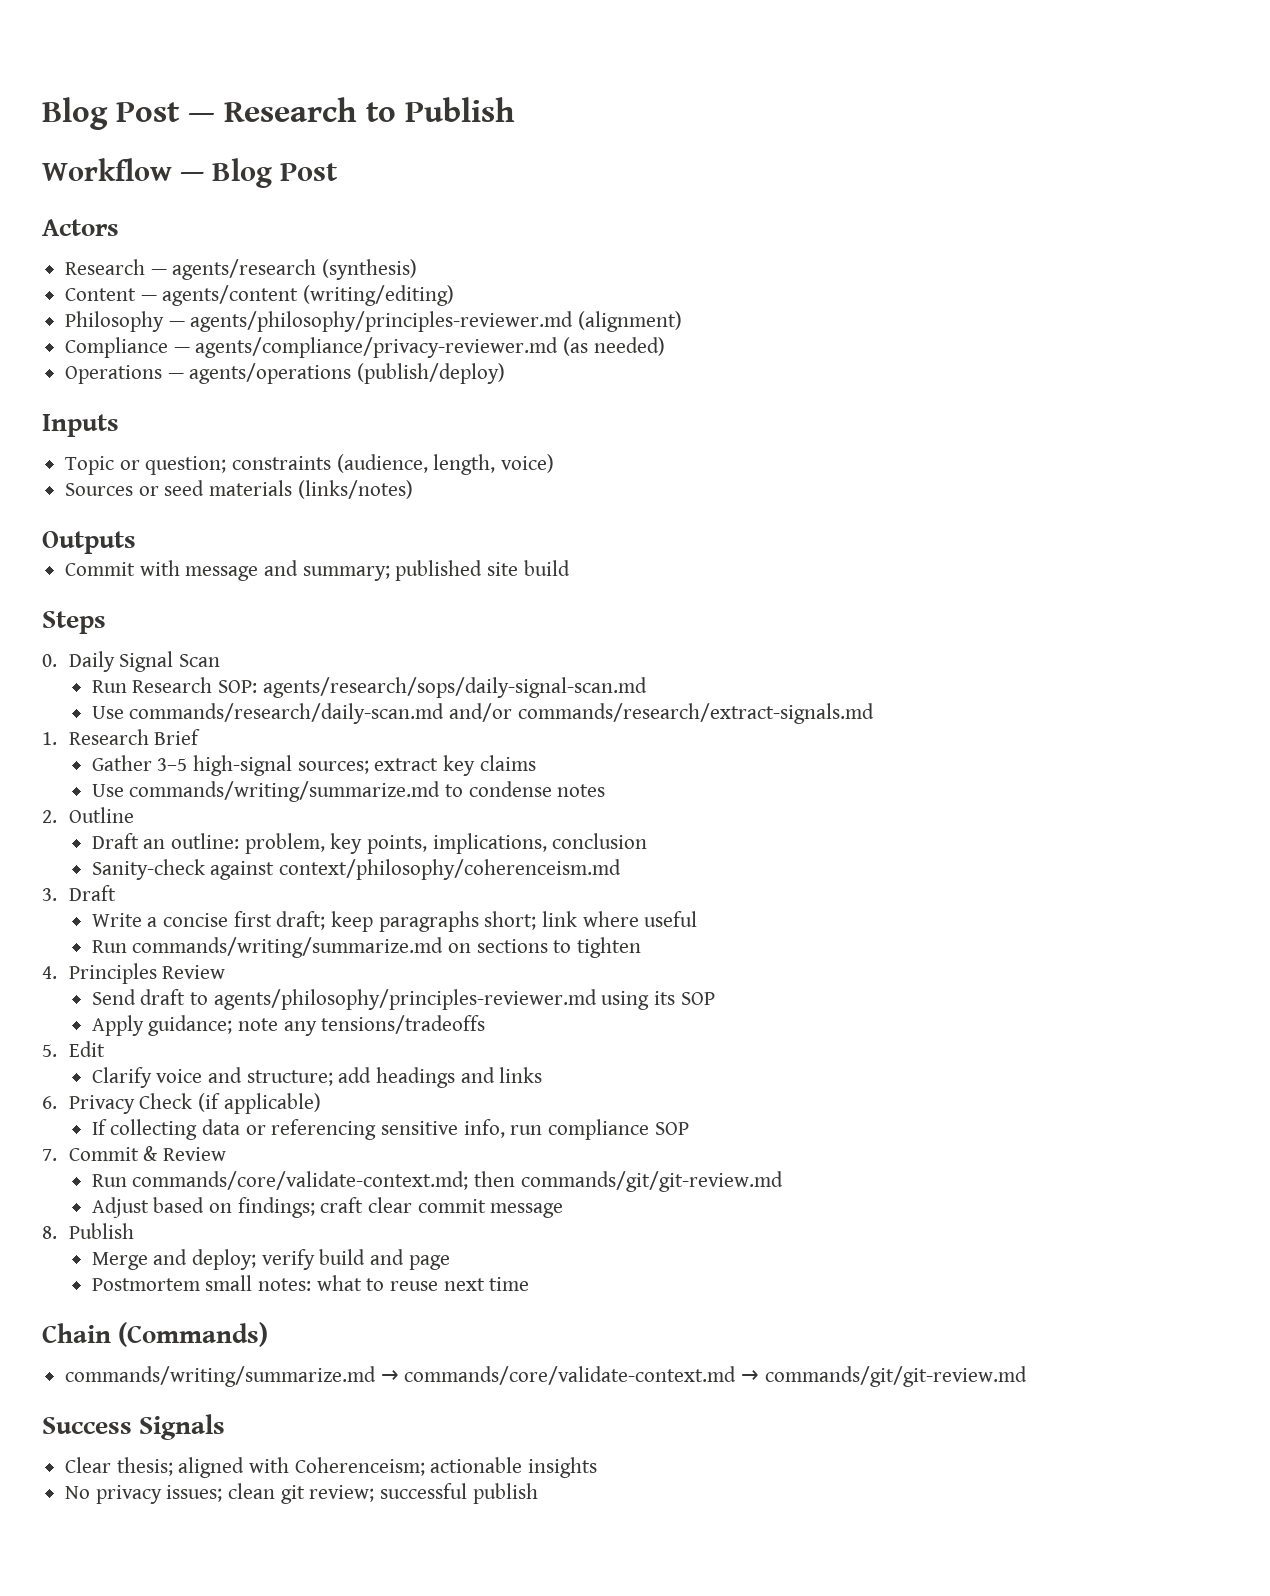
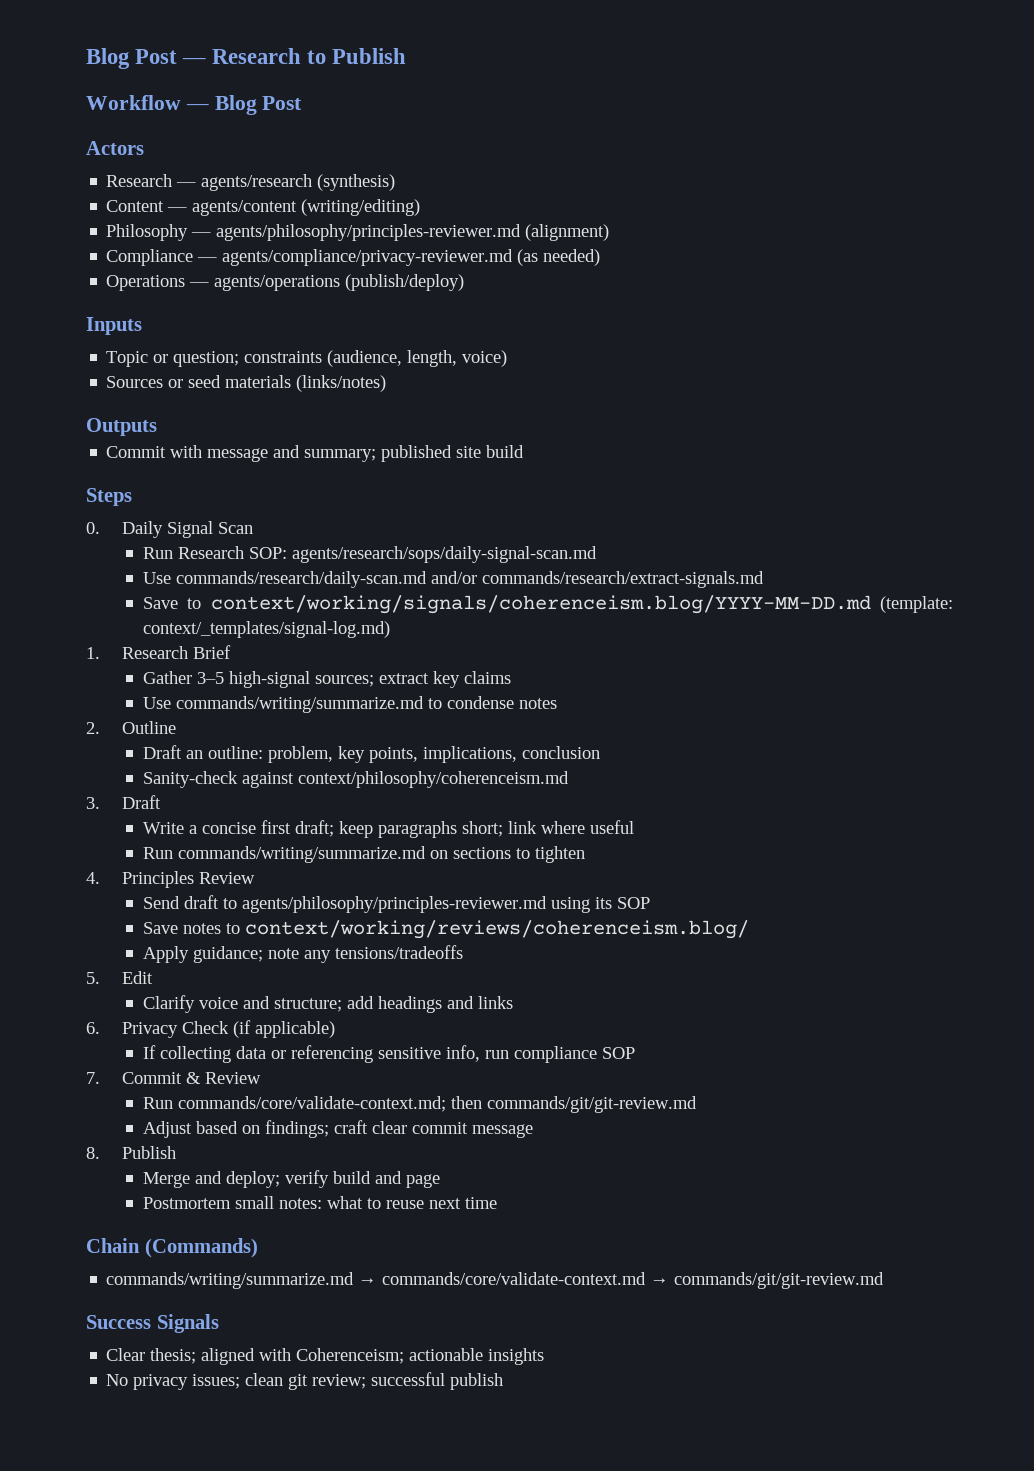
(874, 713) none -> [142,595,953,614] [142,621,390,638] // Save to context/working/signals/coherenceism.blog/YYYY-MM-DD.md (template: context/_templates/signal-log.md)
(715, 998) none -> [142,920,749,939] // Save notes to context/working/reviews/coherenceism.blog/

